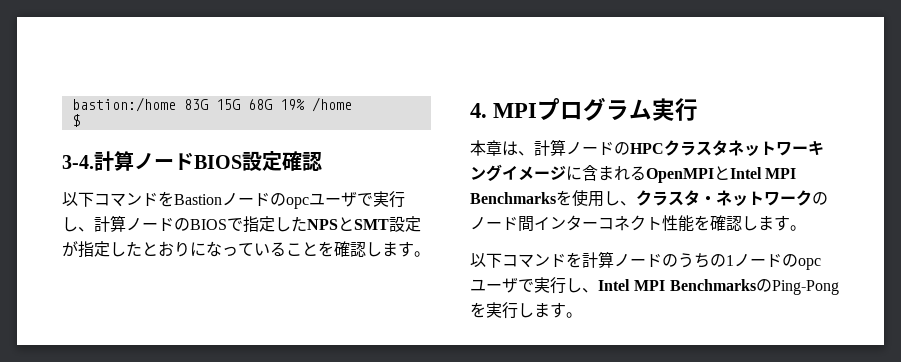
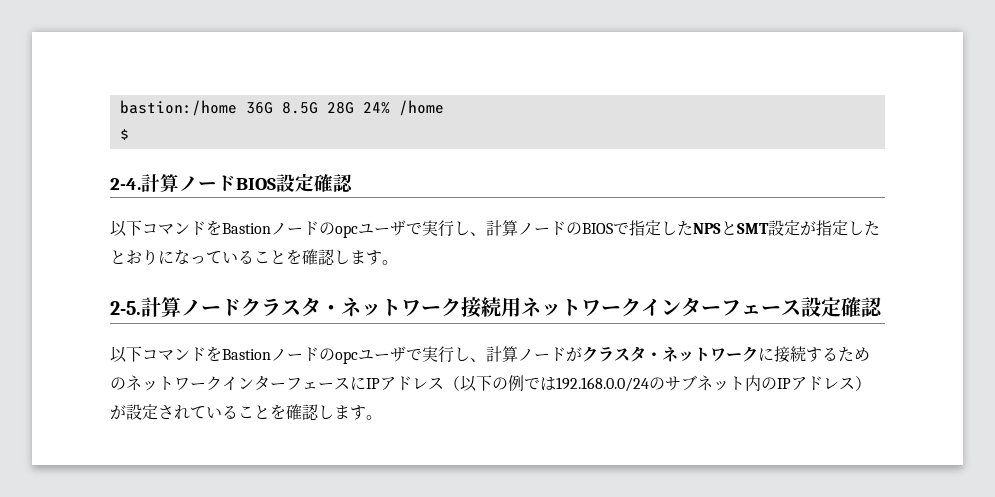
[183,99,305,110] 83G 15G 68G 19% -> [245,102,390,114] 36G 8.5G 28G 24%
[62,155,94,169] 3-4. -> [110,178,141,190] 2-4.
[470,97,699,121] [470,139,824,156] [470,164,797,183] [470,190,828,207] [470,215,806,232] [470,251,821,270] [470,277,839,295] [470,302,518,319] 4. MPIプログラム実行 // 本章は、計算ノードのHPCクラスタネットワーキングイメージに含まれるOpenMPIとIntel MPI Benchmarksを使用し、クラスタ・ネットワークのノード間インターコネクト性能を確認します。 // 以下コマンドを計算ノードのうちの1ノードのopcユーザで実行し、Intel MPI BenchmarksのPing-Pongを実行 -> [110,297,883,318] [110,346,870,364] [110,375,871,392] [110,404,319,420] 2-5.計算ノードクラスタ・ネットワーク接続用ネットワークインターフェース設定確認 // 以下コマンドをBastionノードのopcユーザで実行し、計算ノードがクラスタ・ネットワークに接続するためのネットワークインターフェースにIPアドレス（以下の例では192.168.0.0/24のサブネット内のIPアドレス）が設定されていることを確認

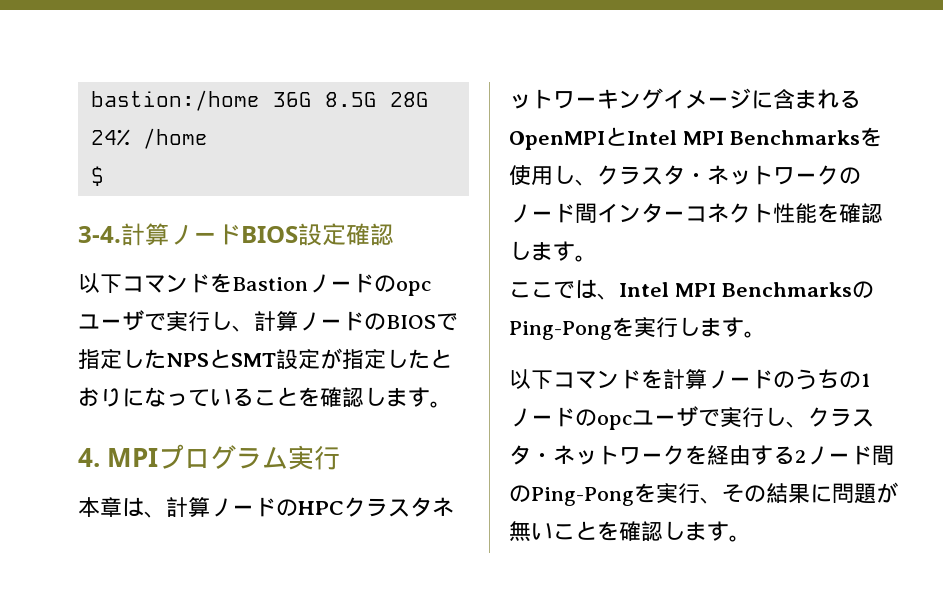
[110,178,141,190] 2-4. -> [78,226,121,243] 3-4.
[110,297,883,318] [110,346,870,364] [110,375,871,392] [110,404,238,420] 2-5.計算ノードクラスタ・ネットワーク接続用ネットワークインターフェース設定確認 // 以下コマンドをBastionノードのopcユーザで実行し、計算ノードがクラスタ・ネットワークに接続するためのネットワークインターフェースにIPアドレス（以下の例では192.168.0.0/24のサブネット内のIPアドレス）が設定されている -> [78,444,341,470] [78,497,454,518] [509,88,861,109] [509,127,882,150] [509,165,861,186] [509,203,883,223] [509,241,597,262] [509,279,874,300] [509,317,766,340] [509,369,870,390] [509,406,874,430] [509,445,894,466] [509,482,898,506] [509,521,553,542] 4. MPIプログラム実行 // 本章は、計算ノードのHPCクラスタネットワーキングイメージに含まれるOpenMPIとIntel MPI Benchmarksを使用し、クラスタ・ネットワークのノード間インターコネクト性能を確認します。 // ここでは、Intel MPI BenchmarksのPing-Pongを実行します。 // 以下コマンドを計算ノードのうちの1ノードのopcユーザで実行し、クラスタ・ネットワークを経由する2ノード間のPing-Pongを実行、その結果に問題が無い

